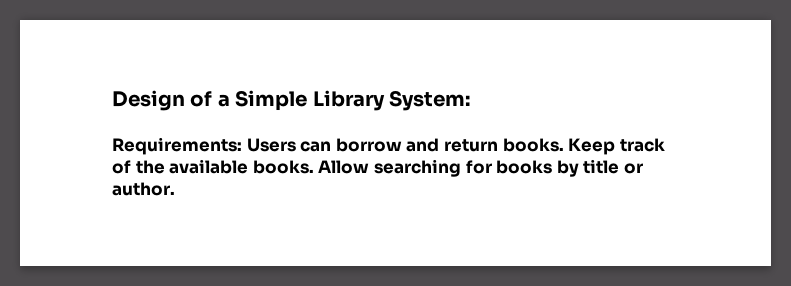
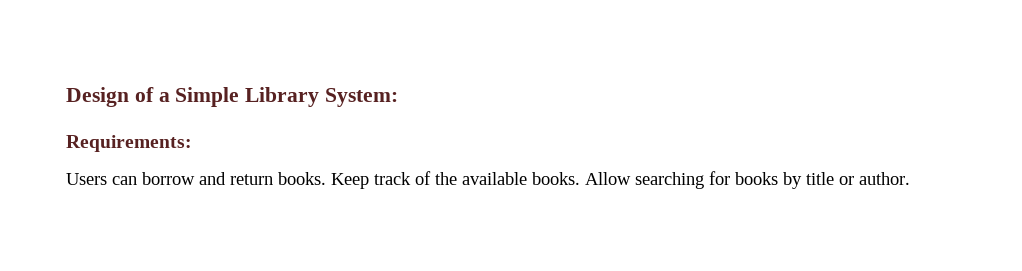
(242, 146) none -> (192, 143) //

